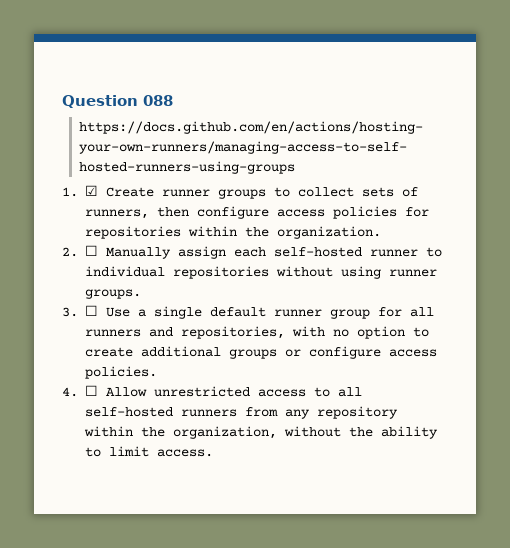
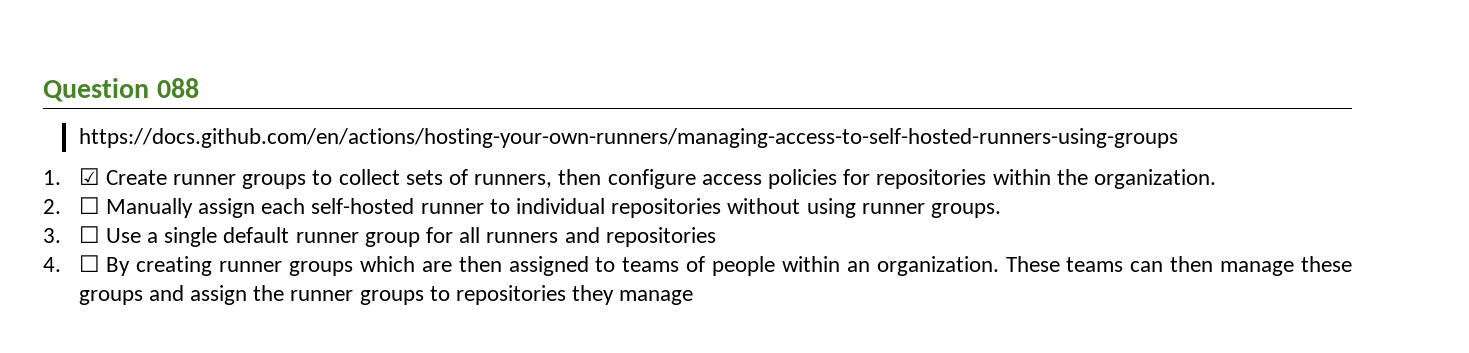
[181,326,429,339] [85,346,437,359] [85,366,157,379] [62,385,362,397] [85,406,398,419] [84,426,438,439] [85,446,213,457] repositories, with no option to create additional groups or configure access policies. // 4. ☐ Allow unrestricted access to all self-hosted runners from any repository within the organization, without the ability to limit access. -> [605,227,716,247] [43,255,1352,276] [78,285,694,305] repositories // 4. ☐ By creating runner groups which are then assigned to teams of people within an organization. These teams can then manage these groups and assign the runner groups to repositories they manage

